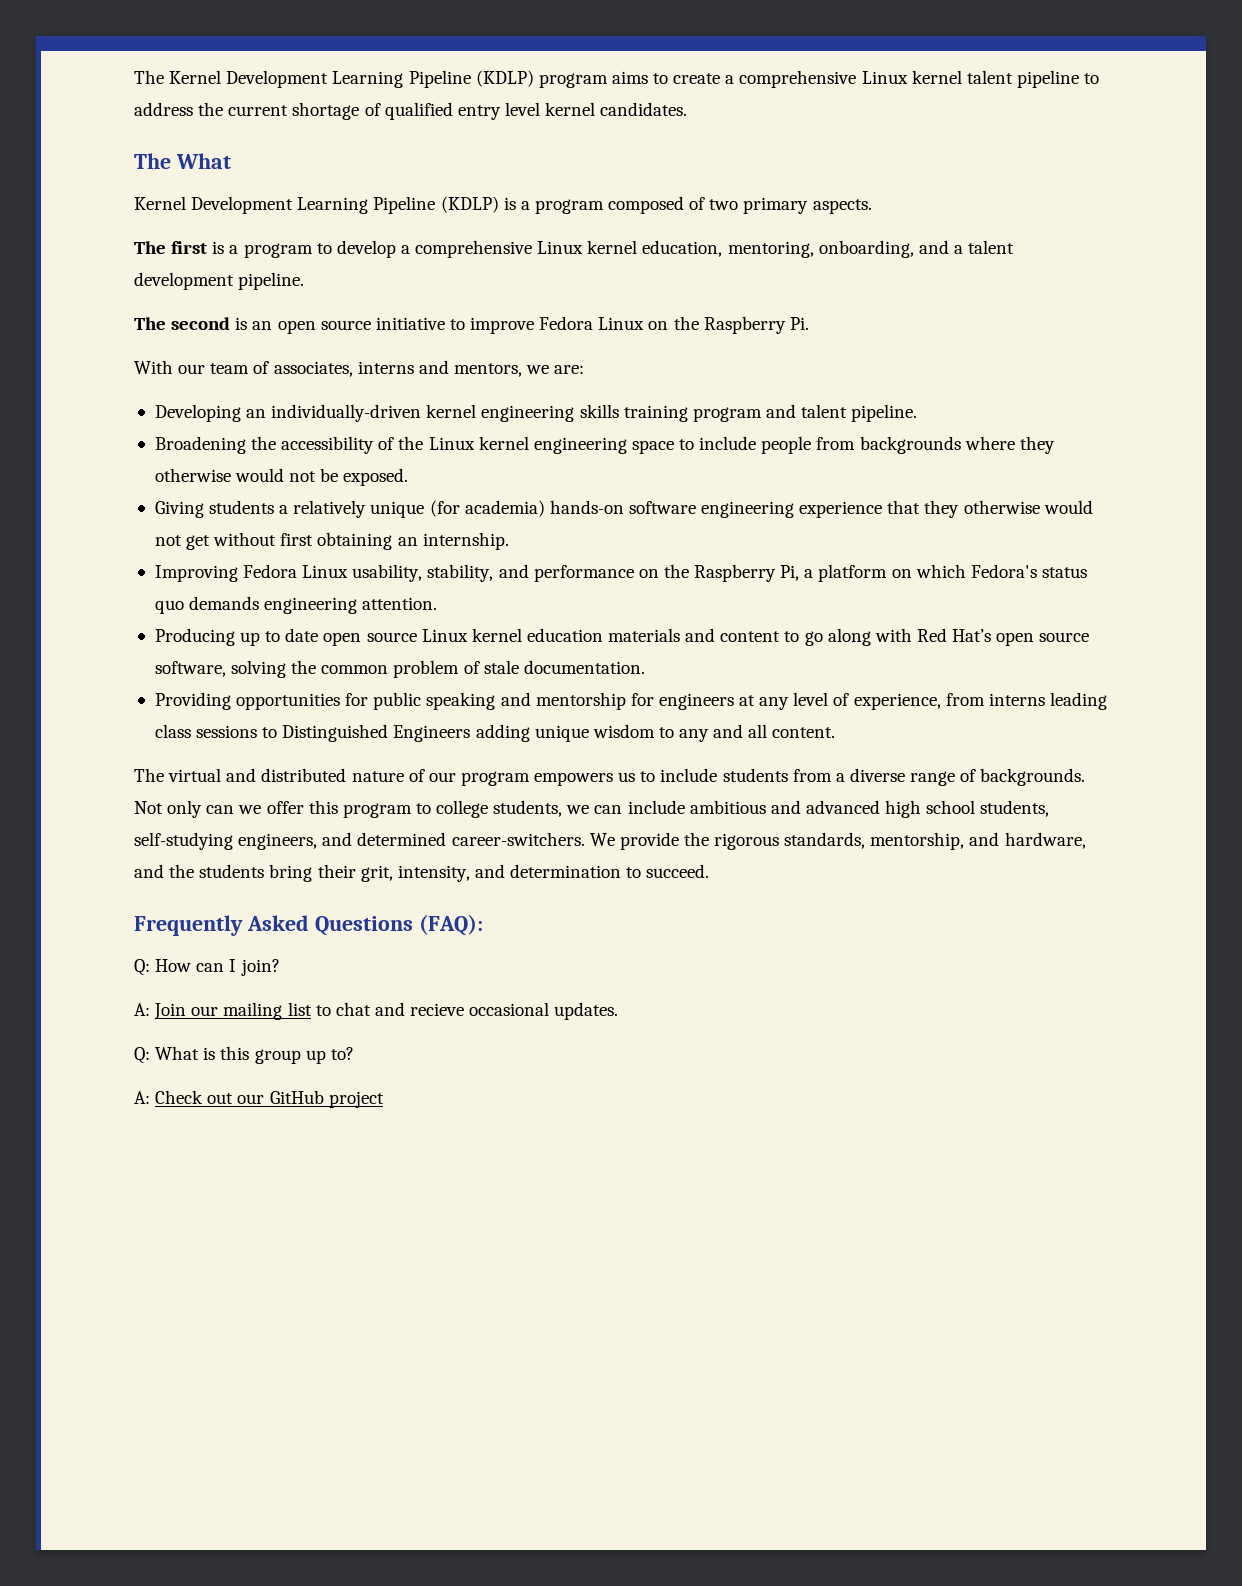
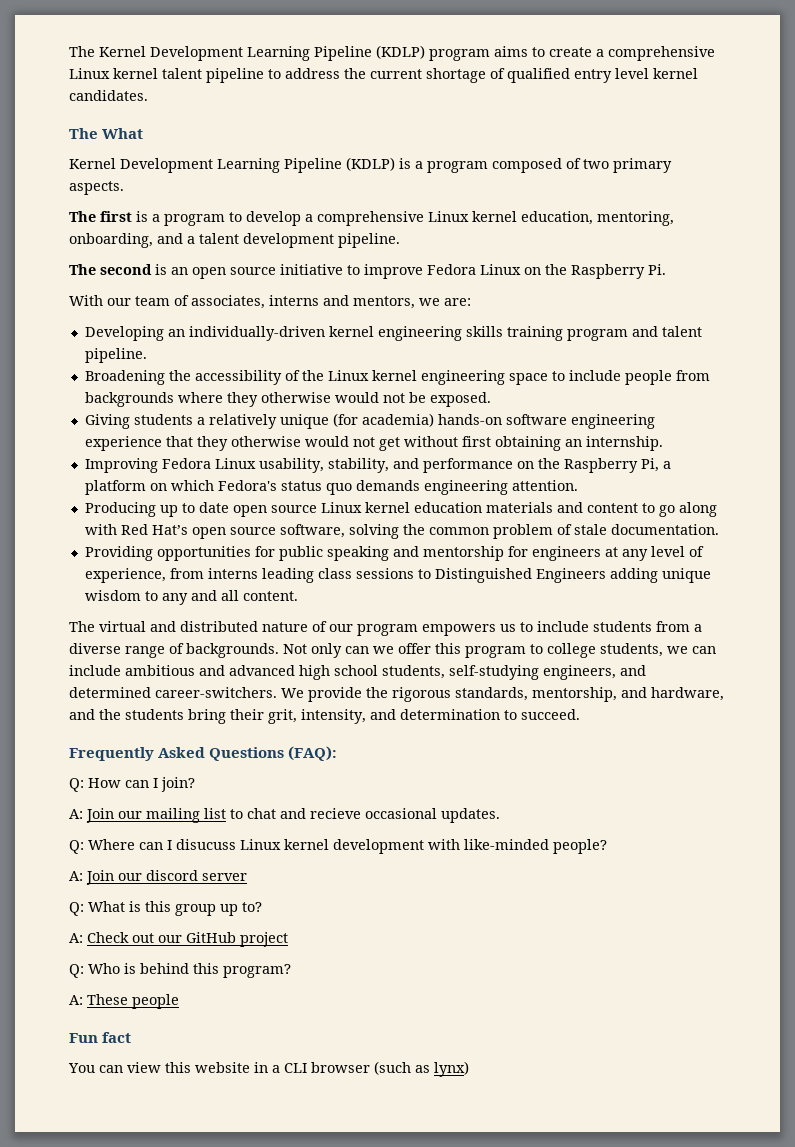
(619, 1011) none -> [69,839,607,854] [69,870,247,885] // Q: Where can I disucuss Linux kernel development with like-minded people? // A: Join our discord server
(384, 1099) none -> [69,963,291,978] [69,994,179,1009] [69,1032,132,1043] [68,1061,469,1077] // Q: Who is behind this program? // A: These people // Fun fact // You can view this website in a CLI browser (such as lynx)

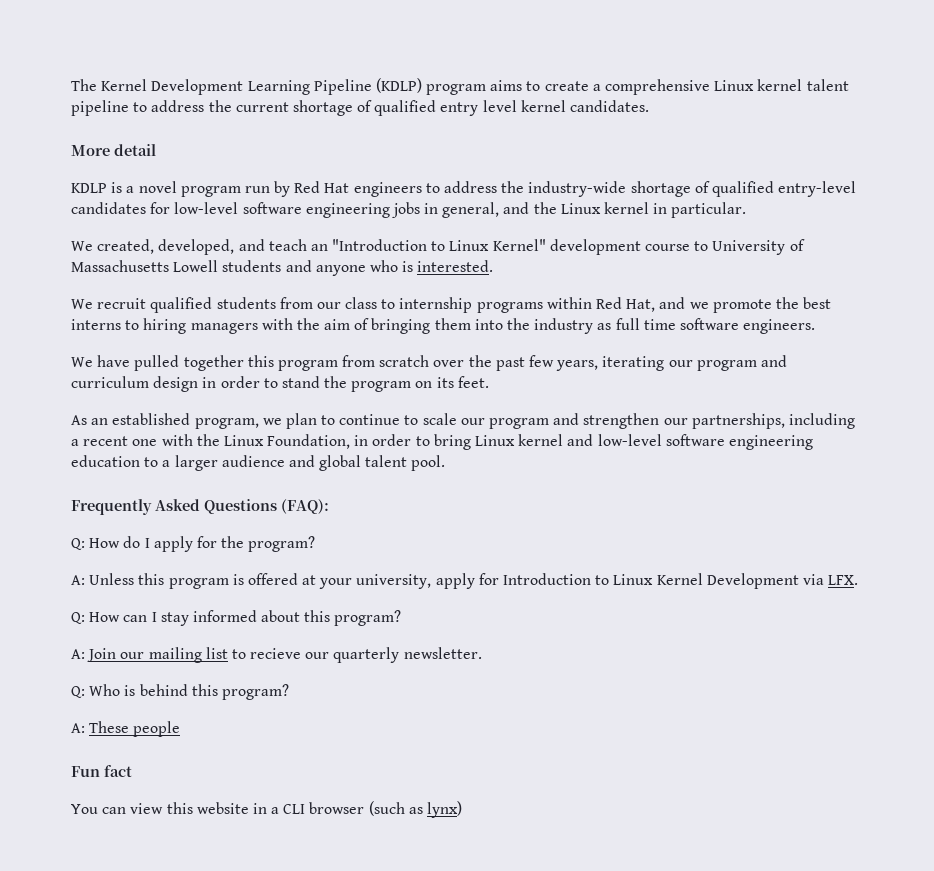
[69,128,144,139] [69,157,672,173] [69,181,124,195] [69,211,674,226] [69,233,400,248] [69,264,666,279] [69,295,471,309] [84,326,702,341] [84,348,147,363] [84,370,710,385] [84,392,491,407] [84,413,655,429] [84,436,663,451] [84,458,671,473] [84,480,578,495] [84,502,717,517] [84,524,719,539] [84,546,704,561] [84,568,711,583] [84,590,298,605] [69,621,702,636] [69,643,716,658] [69,665,646,680] [69,687,724,702] [69,709,580,724] [69,746,338,761] The What // Kernel Development Learning Pipeline (KDLP) is a program composed of two primary aspects. // The first is a program to develop a comprehensive Linux kernel education, mentoring, onboarding, and a talent development pipeline. // The second is an open source initiative to improve Fedora Linux on the Raspberry Pi. // With our team of associates, interns and mentors, we are: // Developing an individually-driven kernel engineering skills training program and talent pipeline. // Broadening the accessibility of the Linux kernel engineering space to include people from backgrounds where they otherwise would not be exposed. // Giving students a relatively unique (for academia) hands-on software engineering experience that they otherwise would not get without first obtaining an internship. // Improving Fedora Linux usability, stability, and performance on the Raspberry Pi, a platform on which Fedora's status quo demands engineering attention. // Producing up to date open source Linux kernel education materials and content to go along with Red Hat’s open source software, solving the common problem of stale documentation. // Providing opportunities for public speaking and mentorship for engineers at any level of experience, from interns leading class sessions to Distinguished Engineers adding unique wisdom to any and all content. // The virtual and distributed nature of our program empowers us to include students from a diverse range of backgrounds. Not only can we offer this program to college students, we can include ambitious and advanced high school students, self-studying engineers, and determined career-switchers. We provide the rigorous standards, mentorship, and hardware, and the students bring their grit, intensity, and determination to succeed. // Frequently Asked Questions (FAQ): -> [71,144,156,156] [71,181,857,197] [71,202,747,218] [71,239,805,255] [71,260,494,276] [71,297,832,313] [71,318,816,334] [71,355,787,371] [71,376,489,392] [71,413,855,429] [71,434,813,450] [71,455,446,471] [71,499,329,515] [71,536,316,552] [71,573,859,589] More detail // KDLP is a novel program run by Red Hat engineers to address the industry-wide shortage of qualified entry-level candidates for low-level software engineering jobs in general, and the Linux kernel in particular. // We created, developed, and teach an "Introduction to Linux Kernel" development course to University of Massachusetts Lowell students and anyone who is interested. // We recruit qualified students from our class to internship programs within Red Hat, and we promote the best interns to hiring managers with the aim of bringing them into the industry as full time software engineers. // We have pulled together this program from scratch over the past few years, iterating our program and curriculum design in order to stand the program on its feet. // As an established program, we plan to continue to scale our program and strengthen our partnerships, including a recent one with the Linux Foundation, in order to bring Linux kernel and low-level software engineering education to a larger audience and global talent pool. // Frequently Asked Questions (FAQ): // Q: How do I apply for the program? // A: Unless this program is offered at your university, apply for Introduction to Linux Kernel Development via LFX.
[161,777,195,792] join? -> [160,610,402,626] stay informed about this program?
[247,808,500,823] [69,839,607,854] [69,870,247,885] [69,901,262,916] [69,932,288,947] chat and recieve occasional updates. // Q: Where can I disucuss Linux kernel development with like-minded people? // A: Join our discord server // Q: What is this group up to? // A: Check out our GitHub project -> [250,647,482,663] recieve our quarterly newsletter.

